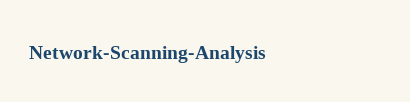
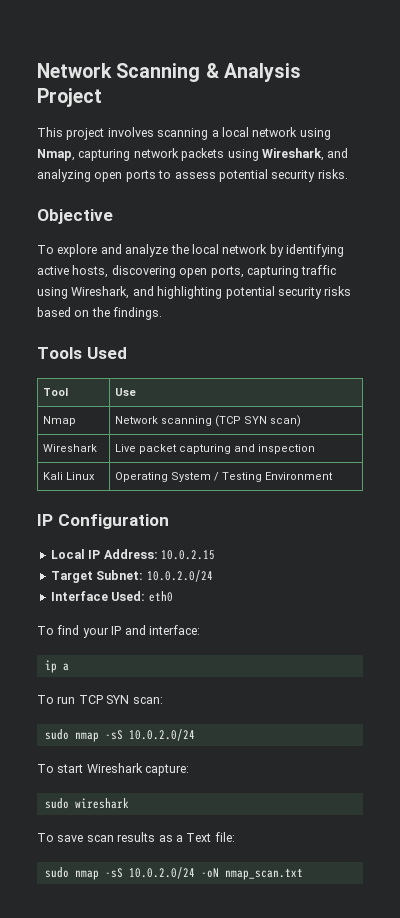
[29,46,266,63] Network-Scanning-Analysis -> [37,63,301,82] [37,88,102,107] [37,127,331,140] [37,148,349,161] [37,169,348,182] [37,209,113,224] [37,244,344,257] [37,265,337,278] [37,286,352,299] [37,307,163,320] [37,347,127,359] [43,388,69,396] [115,388,137,396] [43,416,77,426] [115,415,302,427] [43,444,98,452] [115,444,316,454] [43,472,96,480] [115,472,334,482] [37,514,169,529] [50,549,215,560] [50,570,213,583] [50,591,173,602] [37,625,200,638] [44,660,69,673] [37,695,163,704] [44,729,195,742] [37,763,190,776] [44,798,129,809] [37,832,235,842] [44,867,303,880] Network Scanning & Analysis Project // This project involves scanning a local network using Nmap, capturing network packets using Wireshark, and analyzing open ports to assess potential security risks. // Objective // To explore and analyze the local network by identifying active hosts, discovering open ports, capturing traffic using Wireshark, and highlighting potential security risks based on the findings. // Tools Used // Tool | Use // Nmap | Network scanning (TCP SYN scan) // Wireshark | Live packet capturing and inspection // Kali Linux | Operating System / Testing Environment // IP Configuration // Local IP Address: 10.0.2.15 // Target Subnet: 10.0.2.0/24 // Interface Used: eth0 // To find your IP and interface: // ip a // To run TCP SYN scan: // sudo nmap -sS 10.0.2.0/24 // To start Wireshark capture: // sudo wireshark // To save scan results as a Text file: // sudo nmap -sS 10.0.2.0/24 -oN nmap_scan.txt

